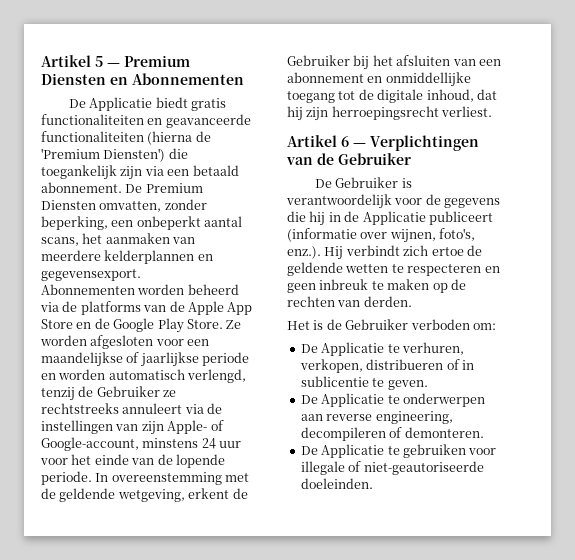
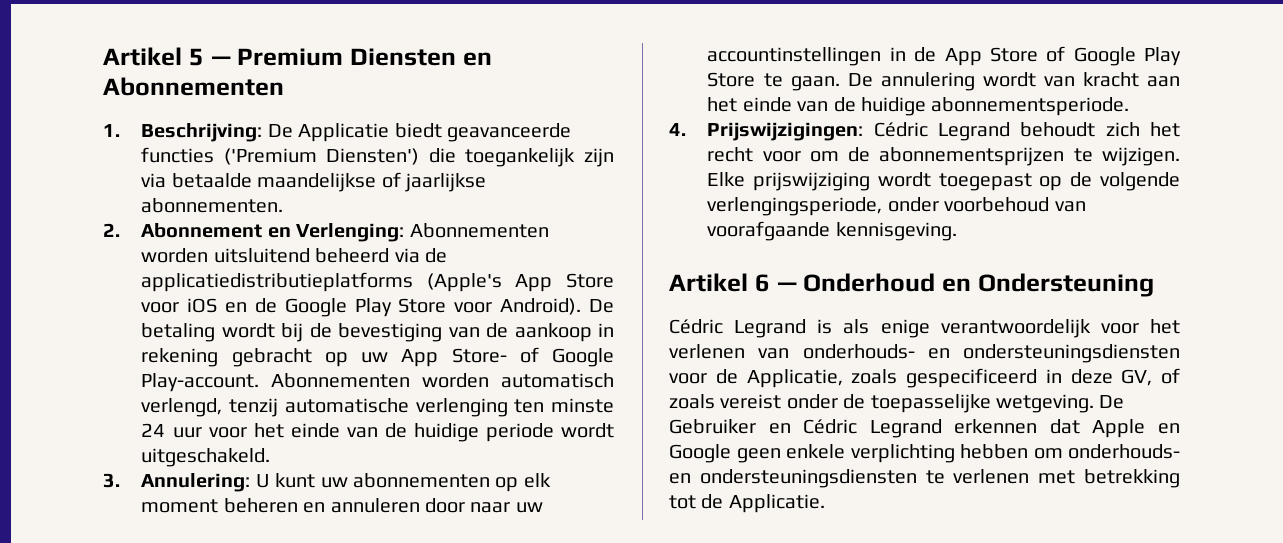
(244, 79) none -> [103,123,263,142] 1. Beschrijving:
[190,98,226,111] [41,114,251,128] [41,131,211,145] [41,148,100,159] gratis functionaliteiten en geavanceerde functionaliteiten (hierna de 'Premium -> [447,123,572,142] [141,147,317,165] geavanceerde functies ('Premium
[167,165,239,176] [41,182,203,193] [41,199,207,212] [41,216,243,230] [41,233,196,246] [41,250,213,264] [41,269,141,281] [41,284,185,295] een betaald abonnement. De Premium Diensten omvatten, zonder beperking, een onbeperkt aantal scans, het aanmaken van meerdere kelderplannen en gegevensexport. // Abonnementen worden -> [171,172,487,192] [141,198,284,213] [103,223,549,242] [141,248,310,263] betaalde maandelijkse of jaarlijkse abonnementen. // 2. Abonnement en Verlenging: Abonnementen worden uitsluitend
[80,301,253,315] [41,318,242,333] [40,335,210,349] [41,352,250,367] [41,369,247,383] [41,386,177,401] [41,403,223,414] [41,420,224,435] [41,437,199,451] platforms van de Apple App Store en de Google Play Store. Ze worden afgesloten voor een maandelijkse of jaarlijkse periode en worden automatisch verlengd, tenzij de Gebruiker ze rechtstreeks annuleert via de instellingen van zijn Apple- of Google-account, minstens -> [141,272,614,292] [141,298,614,317] [141,323,614,342] [141,347,614,367] [141,373,614,392] [141,398,614,417] applicatiedistributieplatforms (Apple's App Store voor iOS en de Google Play Store voor Android). De betaling wordt bij de bevestiging van de aankoop in rekening gebracht op uw App Store- of Google Play-account. Abonnementen worden automatisch verlengd, tenzij automatische verlenging ten minste
[175,454,225,468] [41,471,250,485] [41,488,248,502] [287,55,501,70] [287,72,471,87] [287,89,497,103] [287,106,493,121] [287,135,479,151] [286,153,411,165] [314,177,412,188] [286,194,501,209] [287,211,493,226] [287,228,476,243] [287,245,482,260] [287,262,500,276] [287,279,466,293] [287,296,412,307] [287,319,496,330] [300,342,464,356] [299,359,474,373] [300,376,428,390] [300,393,485,407] [300,411,453,424] [300,427,484,441] [300,444,497,458] [300,461,484,475] [300,478,373,489] lopende periode. In overeenstemming met de geldende wetgeving, erkent de Gebruiker bij het afsluiten van een abonnement en onmiddellijke toegang tot de digitale inhoud, dat hij zijn herroepingsrecht verliest. // Artikel 6 — Verplichtingen van de Gebruiker // De Gebruiker is verantwoordelijk voor de gegevens die hij in de Applicatie publiceert (informatie over wijnen, foto's, enz.). Hij verbindt zich ertoe de geldende wetten te respecteren en geen inbreuk te maken op de rechten van derden. // Het is de Gebruiker verboden om: // De Applicatie te verhuren, verkopen, distribueren of in sublicentie te geven. // De Applicatie te onderwerpen aan reverse engineering, decompileren of demonteren. // De Applicatie te gebruiken voor illegale of niet-geautoriseerde doeleinden. -> [413,423,614,442] [141,448,271,467] [103,473,551,492] [141,498,543,513] [707,46,1181,66] [707,72,1180,91] [707,97,1130,116] [669,122,1180,141] [707,147,1180,166] [707,172,1180,191] [707,197,1086,216] [707,221,957,241] [669,273,1154,297] [669,319,1180,338] [669,344,1180,363] [669,368,1180,388] [669,394,1125,413] [669,419,1180,438] [669,444,1180,463] [669,469,1180,488] [669,494,825,513] huidige periode wordt uitgeschakeld. // 3. Annulering: U kunt uw abonnementen op elk moment beheren en annuleren door naar uw accountinstellingen in de App Store of Google Play Store te gaan. De annulering wordt van kracht aan het einde van de huidige abonnementsperiode. // 4. Prijswijzigingen: Cédric Legrand behoudt zich het recht voor om de abonnementsprijzen te wijzigen. Elke prijswijziging wordt toegepast op de volgende verlengingsperiode, onder voorbehoud van voorafgaande kennisgeving. // Artikel 6 — Onderhoud en Ondersteuning // Cédric Legrand is als enige verantwoordelijk voor het verlenen van onderhouds- en ondersteuningsdiensten voor de Applicatie, zoals gespecificeerd in deze GV, of zoals vereist onder de toepasselijke wetgeving. De Gebruiker en Cédric Legrand erkennen dat Apple en Google geen enkele verplichting hebben om onderhouds- en ondersteuningsdiensten te verlenen met betrekking tot de Applicatie.

